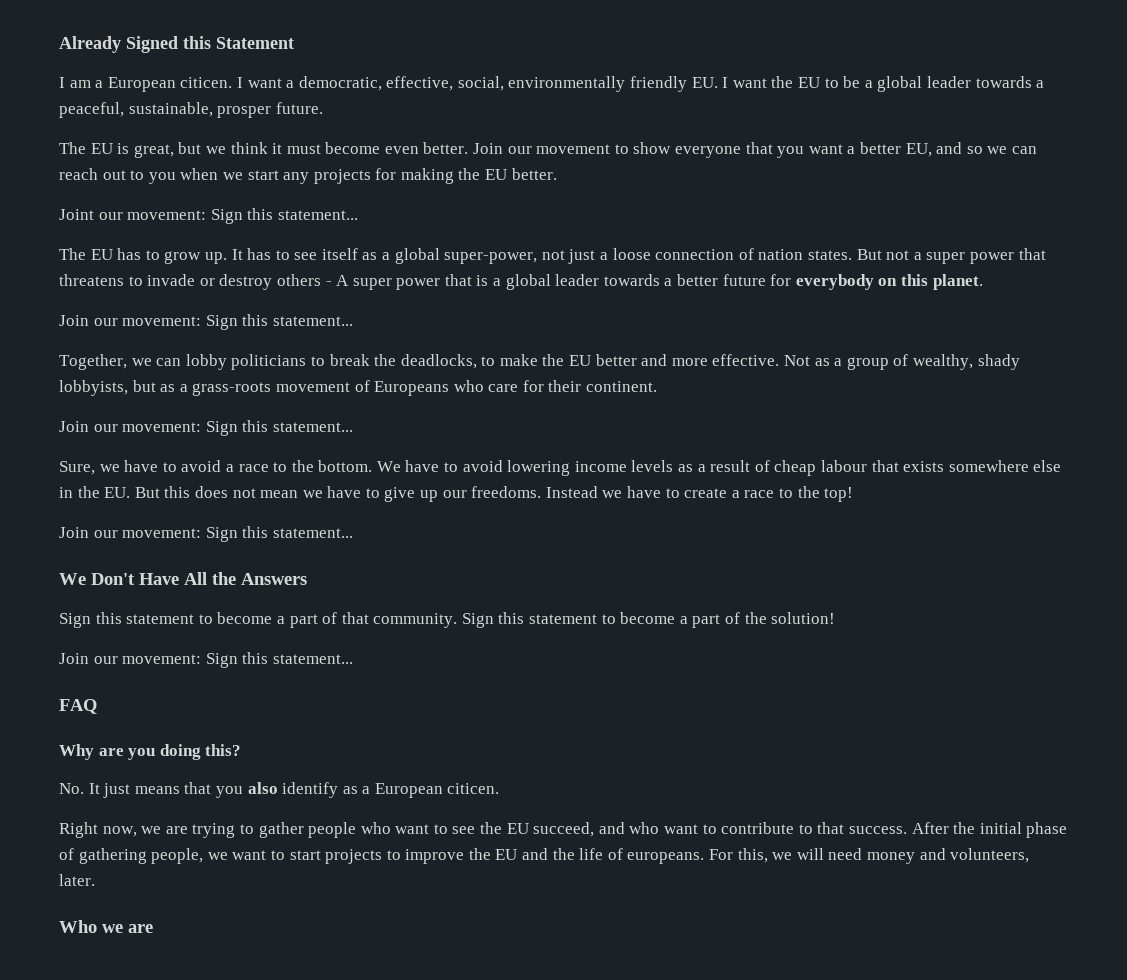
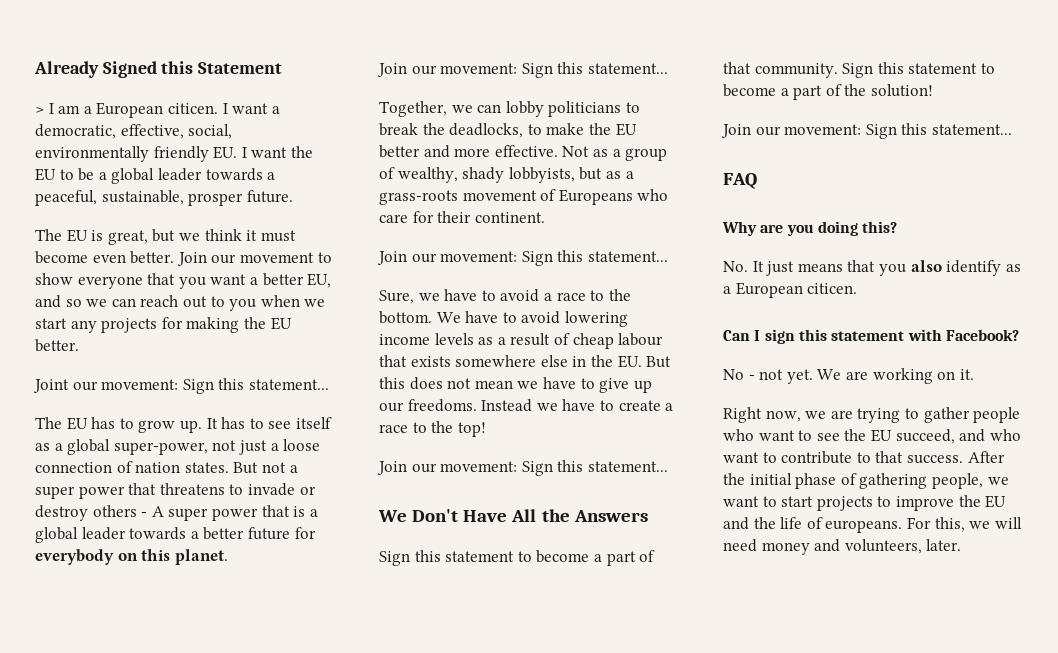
(294, 43) none -> [35,107,44,114] >
(500, 788) none -> [723,329,1019,344] [723,368,974,384] // Can I sign this statement with Facebook? // No - not yet. We are working on it.
[59,920,153,933] // Who we are -> (962, 545) none

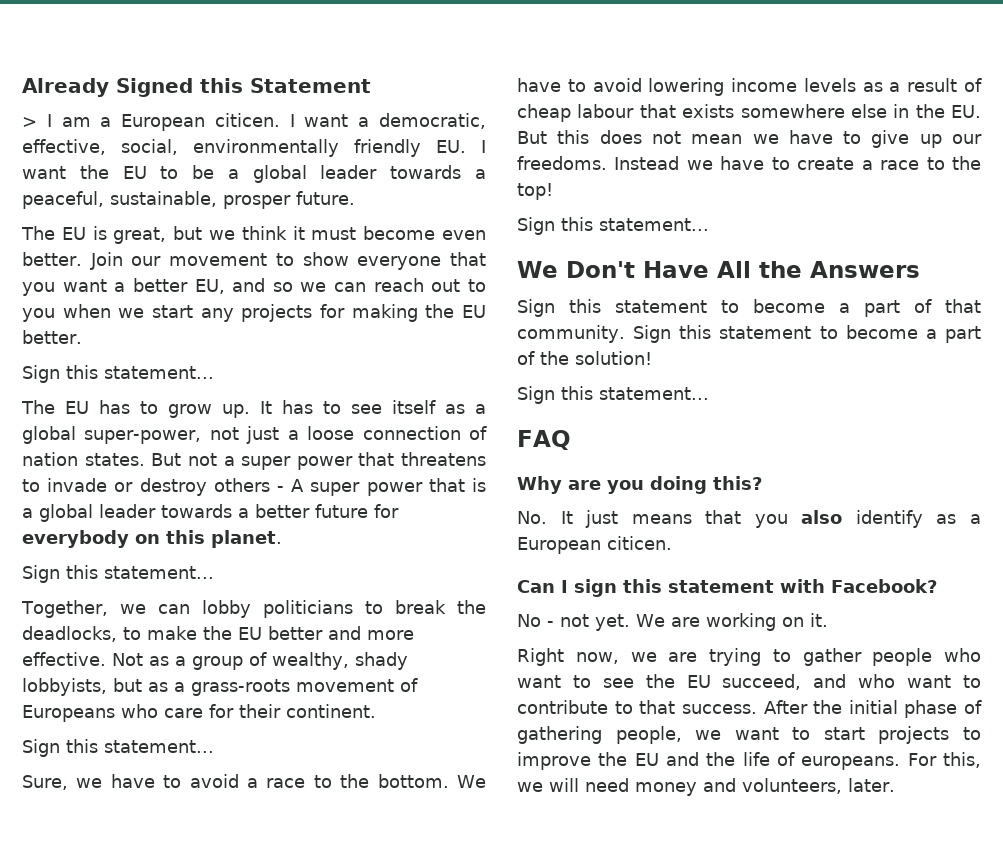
[33,379,179,393] Joint our movement: -> (82, 337) none
[377,63,518,77] Join our movement: -> (282, 539) none
[377,251,518,265] Join our movement: -> (376, 711) none
[377,461,518,475] Join our movement: -> (553, 191) none
[721,124,862,138] Join our movement: -> (652, 358) none

